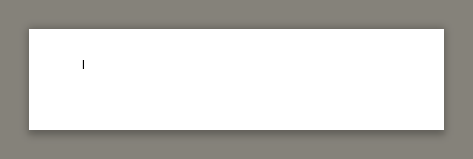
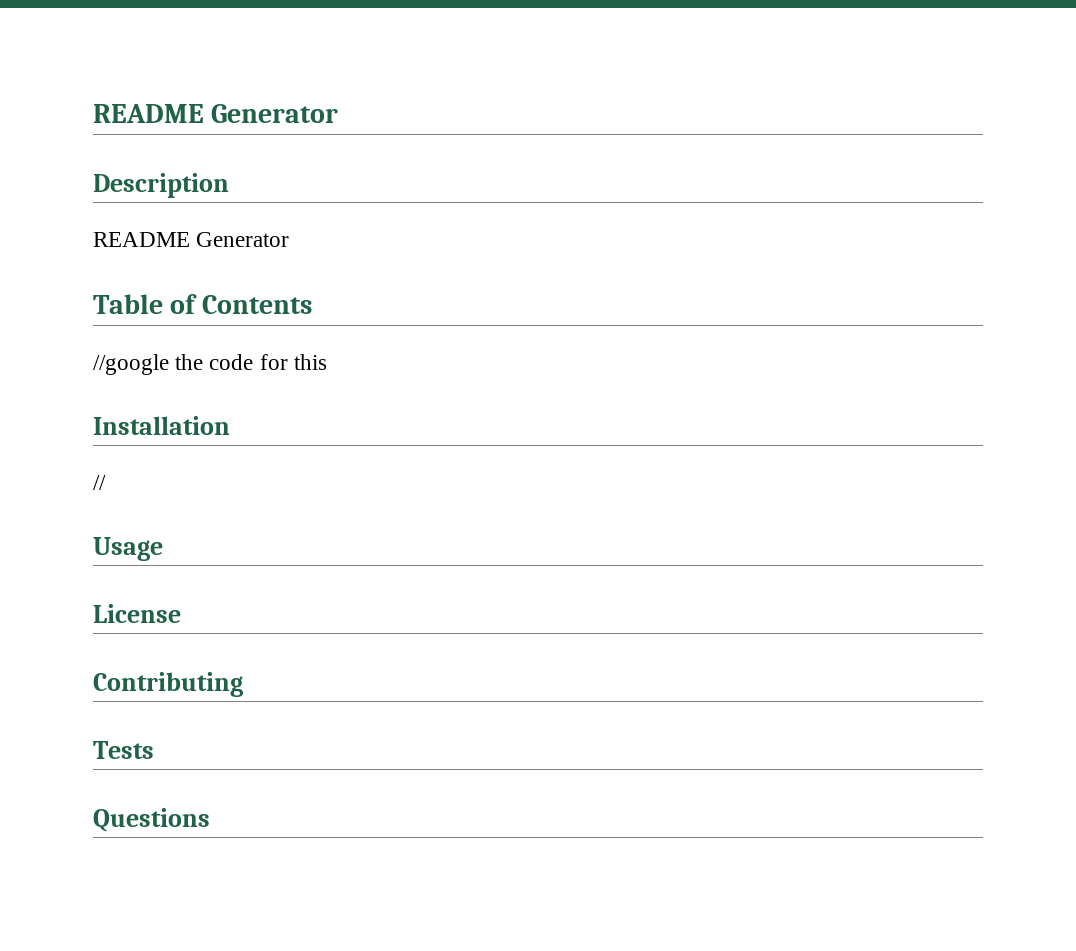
[82,60,85,69] l -> [93,104,339,123] [93,173,229,198] [93,232,290,247] [93,294,312,314] [93,354,327,375] [93,416,230,435] [93,475,106,490] [93,537,163,561] [93,604,181,623] [93,672,243,697] [93,741,154,759] [93,808,210,832] README Generator // Description // README Generator // Table of Contents // //google the code for this // Installation // // // Usage // License // Contributing // Tests // Questions

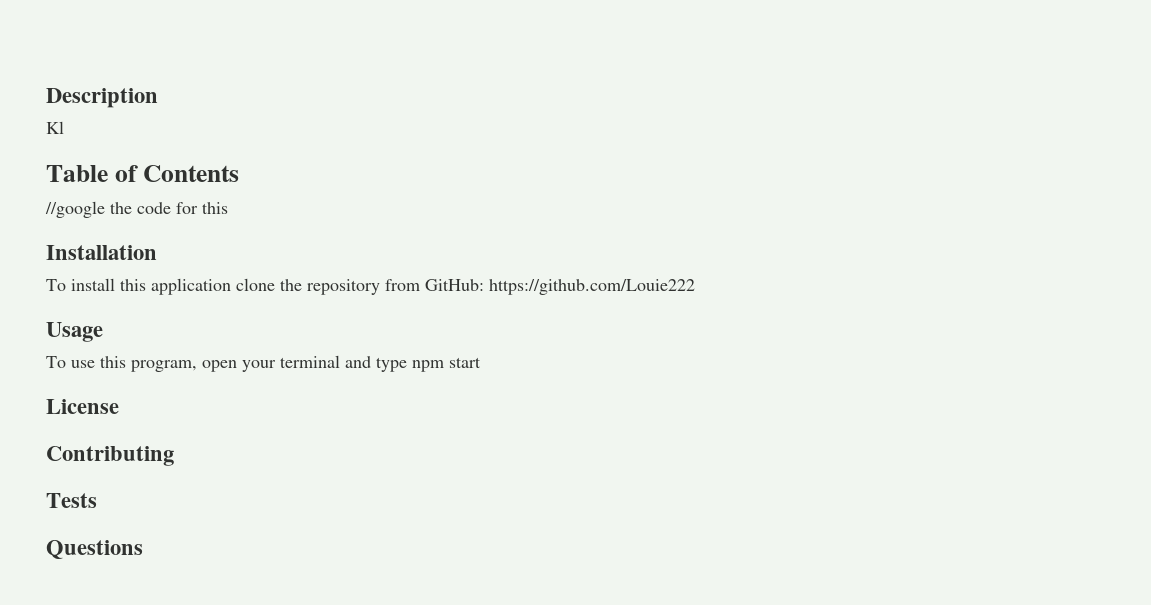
[93,104,339,123] README Generator // -> (46, 98) none
[93,232,290,247] README Generator -> [46,121,64,134] Kl
[93,475,106,490] [93,537,163,561] // // Usage -> [46,278,695,295] [46,322,103,342] [46,355,481,372] To install this application clone the repository from GitHub: https://github.com/Louie222 // Usage // To use this program, open your terminal and type npm start

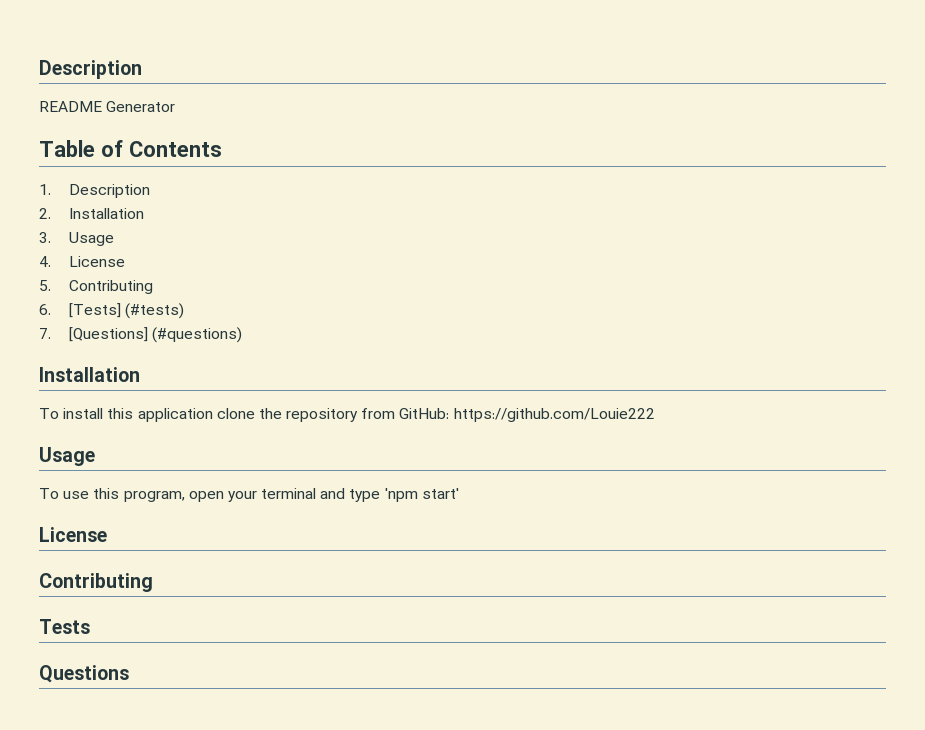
[46,88,158,108] [46,121,64,134] Description // Kl -> [39,60,142,79] [39,101,176,112] Description // README Generator
[45,201,228,218] //google the code for this -> [39,184,150,198] [39,208,144,219] [39,232,114,246] [39,256,125,267] [39,280,153,294] [39,303,185,319] [39,327,243,343] 1. Description // 2. Installation // 3. Usage // 4. License // 5. Contributing // 6. [Tests] (#tests) // 7. [Questions] (#questions)
[412,357,481,372] npm start -> [384,488,459,502] 'npm start'

